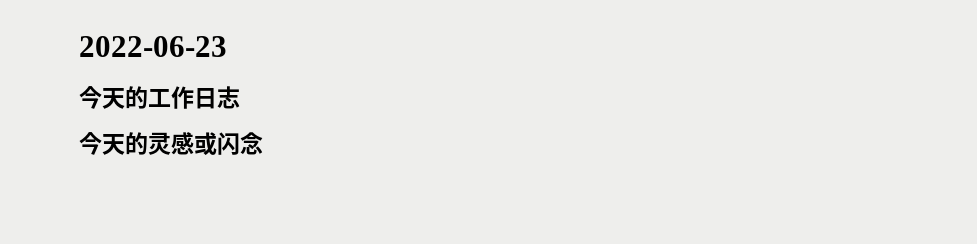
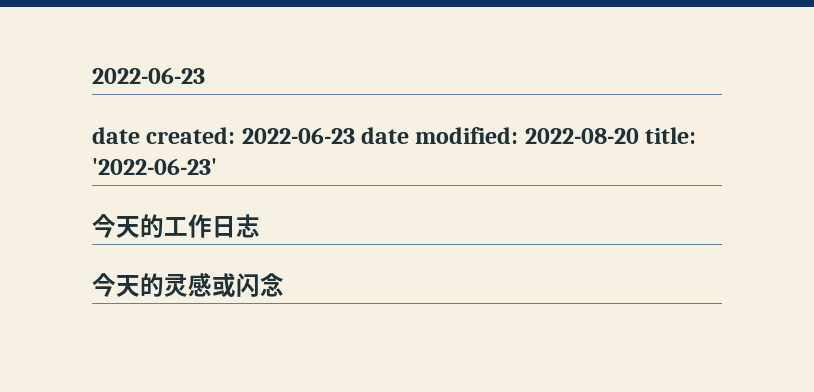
[79,36,227,57] 2022-06-23 -> [92,67,205,84] [92,127,697,144] [92,158,217,175] 2022-06-23 // date created: 2022-06-23 date modified: 2022-08-20 title: '2022-06-23'

